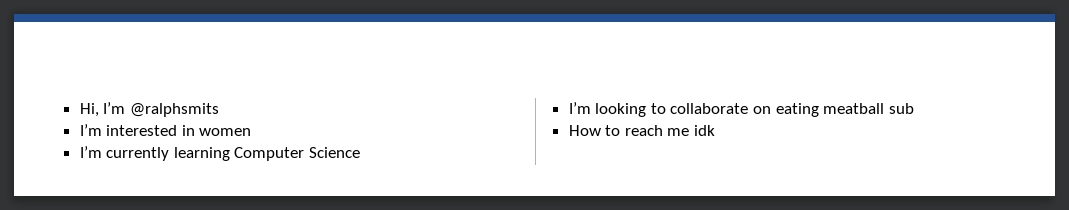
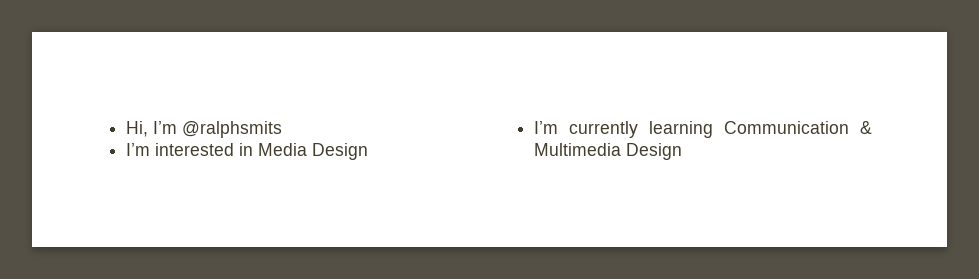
[199,128,252,136] women -> [258,143,369,160] Media Design
[234,147,361,161] [568,102,914,117] [568,125,716,136] Computer Science // I’m looking to collaborate on eating meatball sub // How to reach me idk -> [724,121,872,134] [534,143,683,160] Communication & Multimedia Design

